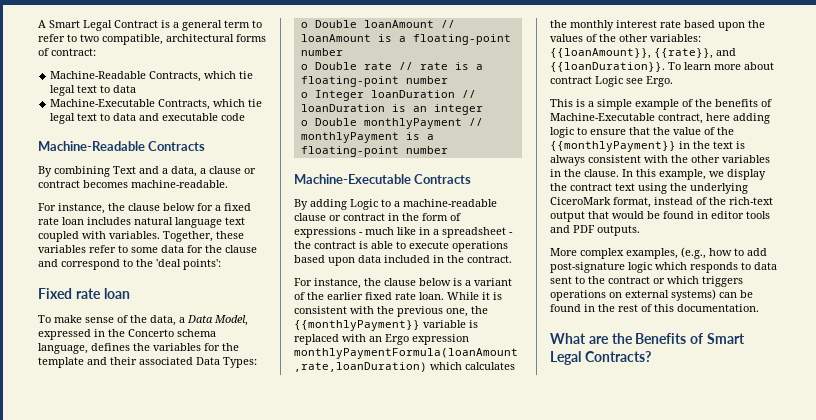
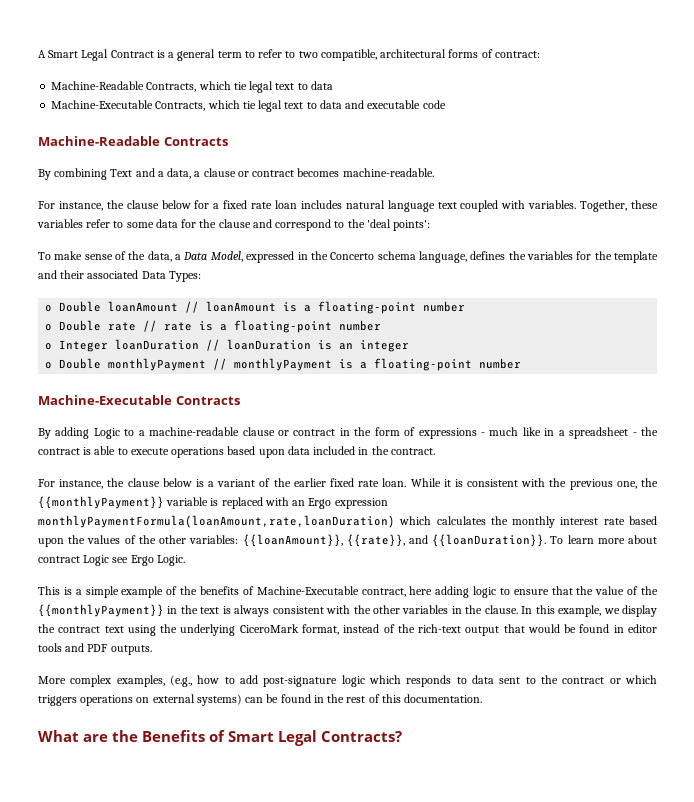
[38,288,130,299] // Fixed rate loan -> (431, 225) none
[646,76,673,87] Ergo. -> [130,555,185,566] Ergo Logic.

